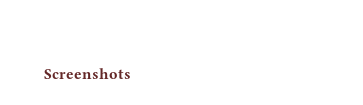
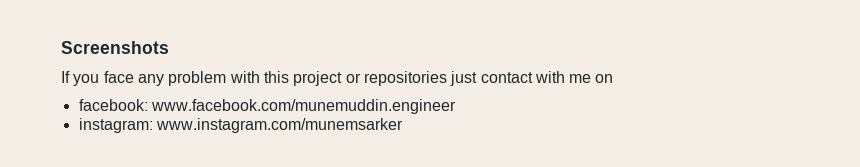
(131, 73) none -> [61,71,614,86] [78,99,456,114] [78,118,403,133] // If you face any problem with this project or repositories just contact with me on // facebook: www.facebook.com/munemuddin.engineer // instagram: www.instagram.com/munemsarker

